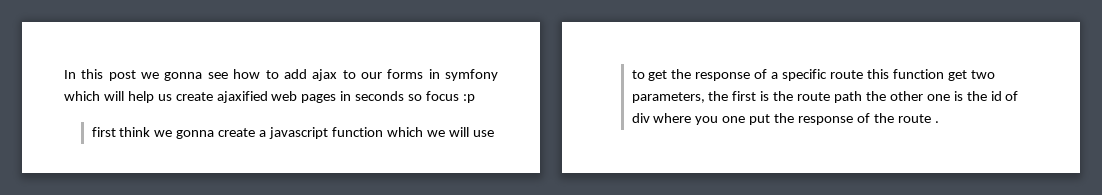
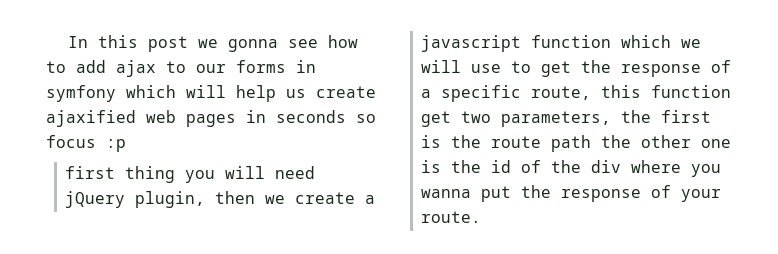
[119,127,215,139] think we gonna -> [125,166,316,183] [65,191,286,208] thing you will need jQuery plugin, then we
[829,70,863,79] route -> [531,86,592,100] route,
(1019, 96) none -> [551,160,582,173] the
[722,116,746,123] one -> [421,189,472,198] wanna
[873,113,939,123] the route . -> [681,189,722,202] [421,211,482,223] your route.

